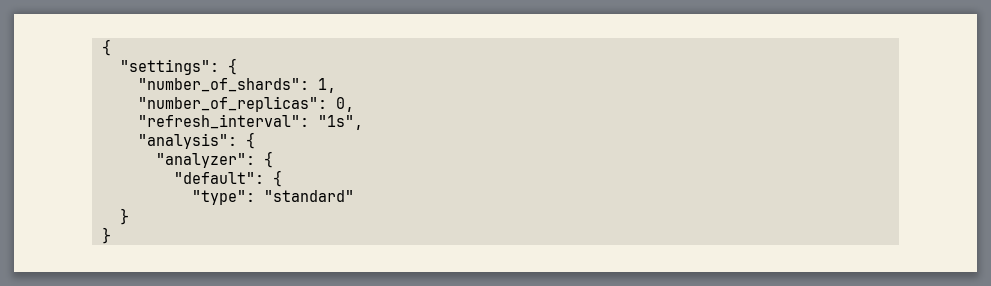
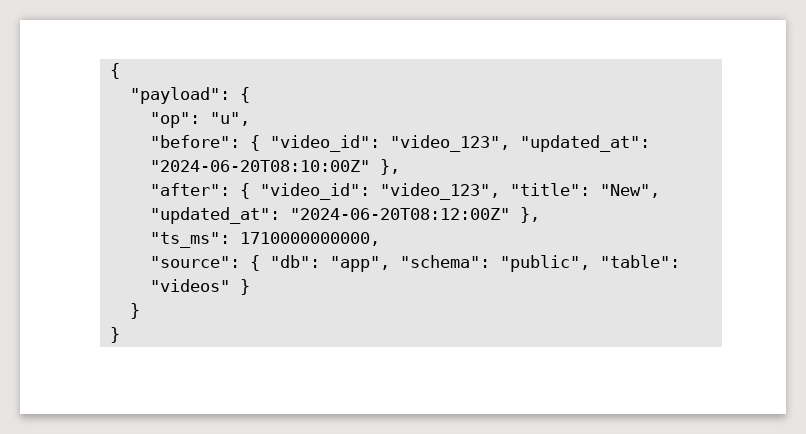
[101,39,111,56] [119,58,237,75] [137,78,336,93] [137,96,354,112] [137,114,363,130] [137,132,255,149] [155,151,273,168] [173,170,282,187] [191,190,354,205] { // "settings": { // "number_of_shards": 1, // "number_of_replicas": 0, // "refresh_interval": "1s", // "analysis": { // "analyzer": { // "default": { // "type": "standard" -> [109,63,120,79] [129,87,250,104] [149,112,250,128] [149,135,650,152] [149,159,400,175] [149,183,660,200] [149,207,540,224] [149,232,380,248] [149,255,680,272] [149,279,250,295] { // "payload": { // "op": "u", // "before": { "video_id": "video_123", "updated_at": "2024-06-20T08:10:00Z" }, // "after": { "video_id": "video_123", "title": "New", "updated_at": "2024-06-20T08:12:00Z" }, // "ts_ms": 1710000000000, // "source": { "db": "app", "schema": "public", "table": "videos" }

